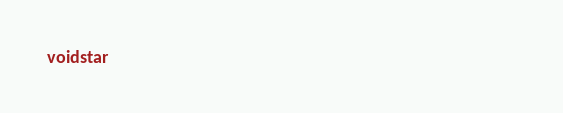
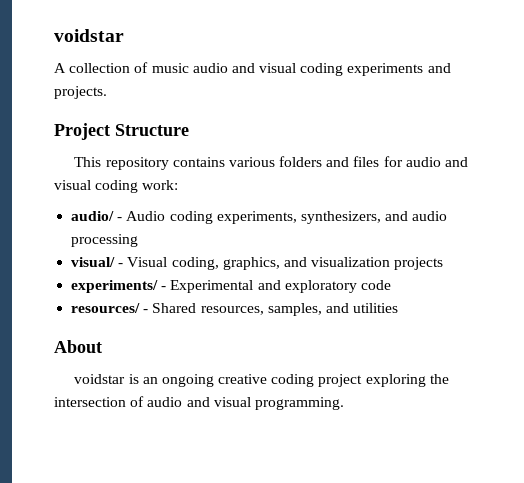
[47,50,109,63] voidstar -> [54,29,124,42] [54,62,451,76] [54,86,107,99] [54,123,189,140] [74,156,469,170] [54,180,179,193] [71,211,448,224] [71,234,139,247] [71,257,444,270] [71,280,391,293] [71,303,399,316] [54,340,102,353] [74,374,449,387] [54,396,344,410] voidstar // A collection of music audio and visual coding experiments and projects. // Project Structure // This repository contains various folders and files for audio and visual coding work: // audio/ - Audio coding experiments, synthesizers, and audio processing // visual/ - Visual coding, graphics, and visualization projects // experiments/ - Experimental and exploratory code // resources/ - Shared resources, samples, and utilities // About // voidstar is an ongoing creative coding project exploring the intersection of audio and visual programming.

